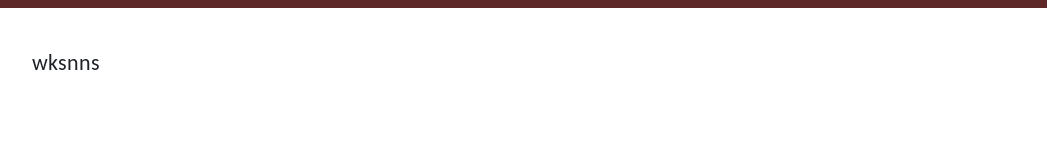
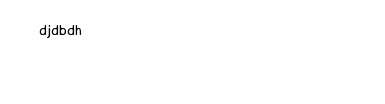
[32,54,100,70] wksnns -> [39,24,82,38] djdbdh

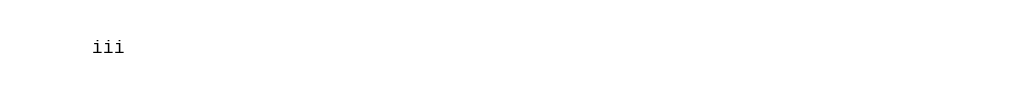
[39,24,82,38] djdbdh -> [92,40,125,53] iii

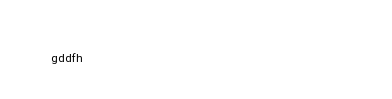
[92,40,125,53] iii -> [51,53,83,64] gddfh

